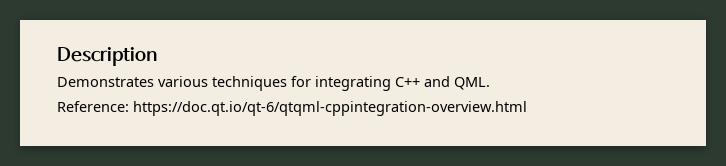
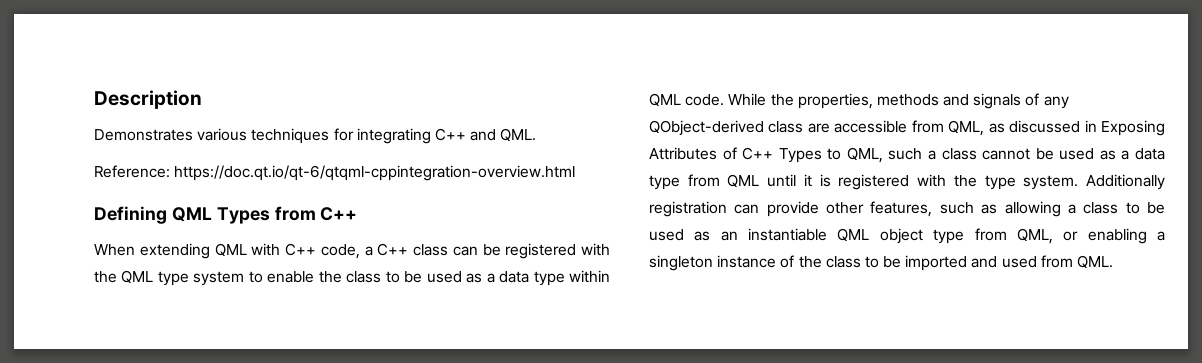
(527, 108) none -> [94,206,358,224] [94,243,610,259] [94,270,610,286] [649,93,1069,109] [649,120,1165,136] [649,147,1165,163] [649,174,1165,190] [649,201,1165,217] [649,228,1165,244] [649,255,1114,271] // Defining QML Types from C++ // When extending QML with C++ code, a C++ class can be registered with the QML type system to enable the class to be used as a data type within QML code. While the properties, methods and signals of any QObject-derived class are accessible from QML, as discussed in Exposing Attributes of C++ Types to QML, such a class cannot be used as a data type from QML until it is registered with the type system. Additionally registration can provide other features, such as allowing a class to be used as an instantiable QML object type from QML, or enabling a singleton instance of the class to be imported and used from QML.

